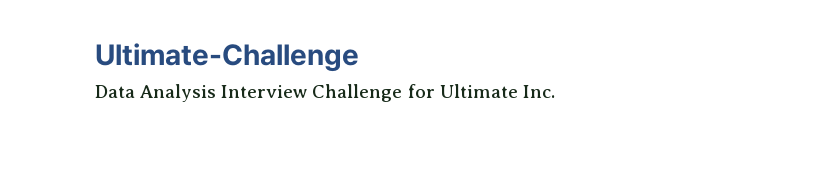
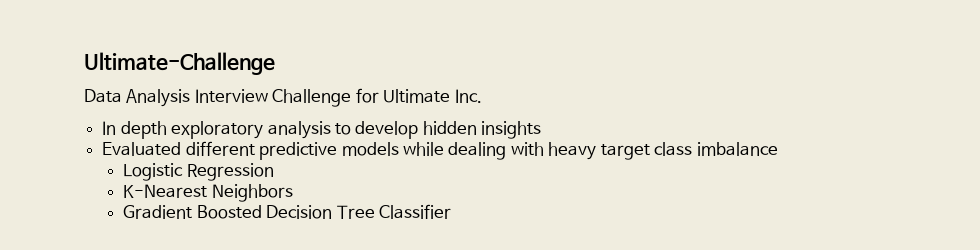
(555, 91) none -> [102,121,542,139] [102,141,778,160] [123,163,274,181] [123,184,293,202] [123,204,452,219] // In depth exploratory analysis to develop hidden insights // Evaluated different predictive models while dealing with heavy target class imbalance // Logistic Regression // K-Nearest Neighbors // Gradient Boosted Decision Tree Classifier

